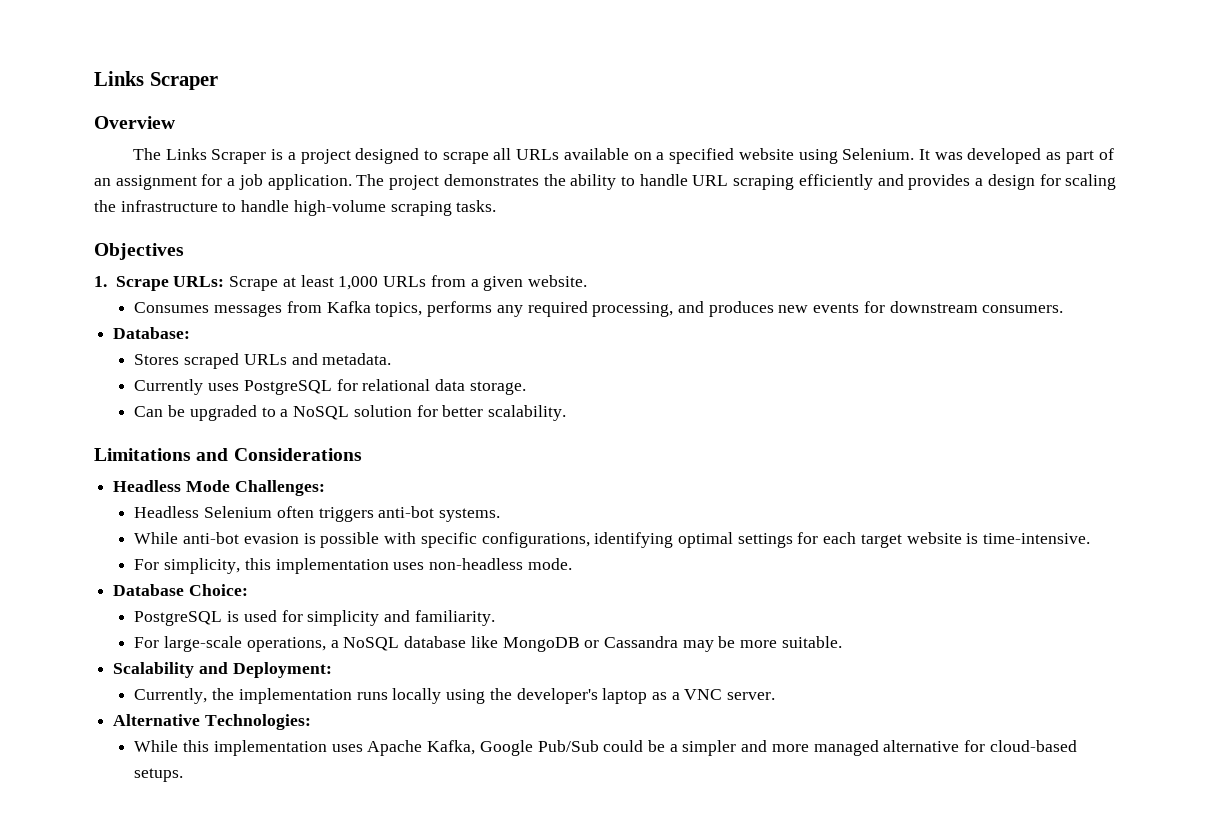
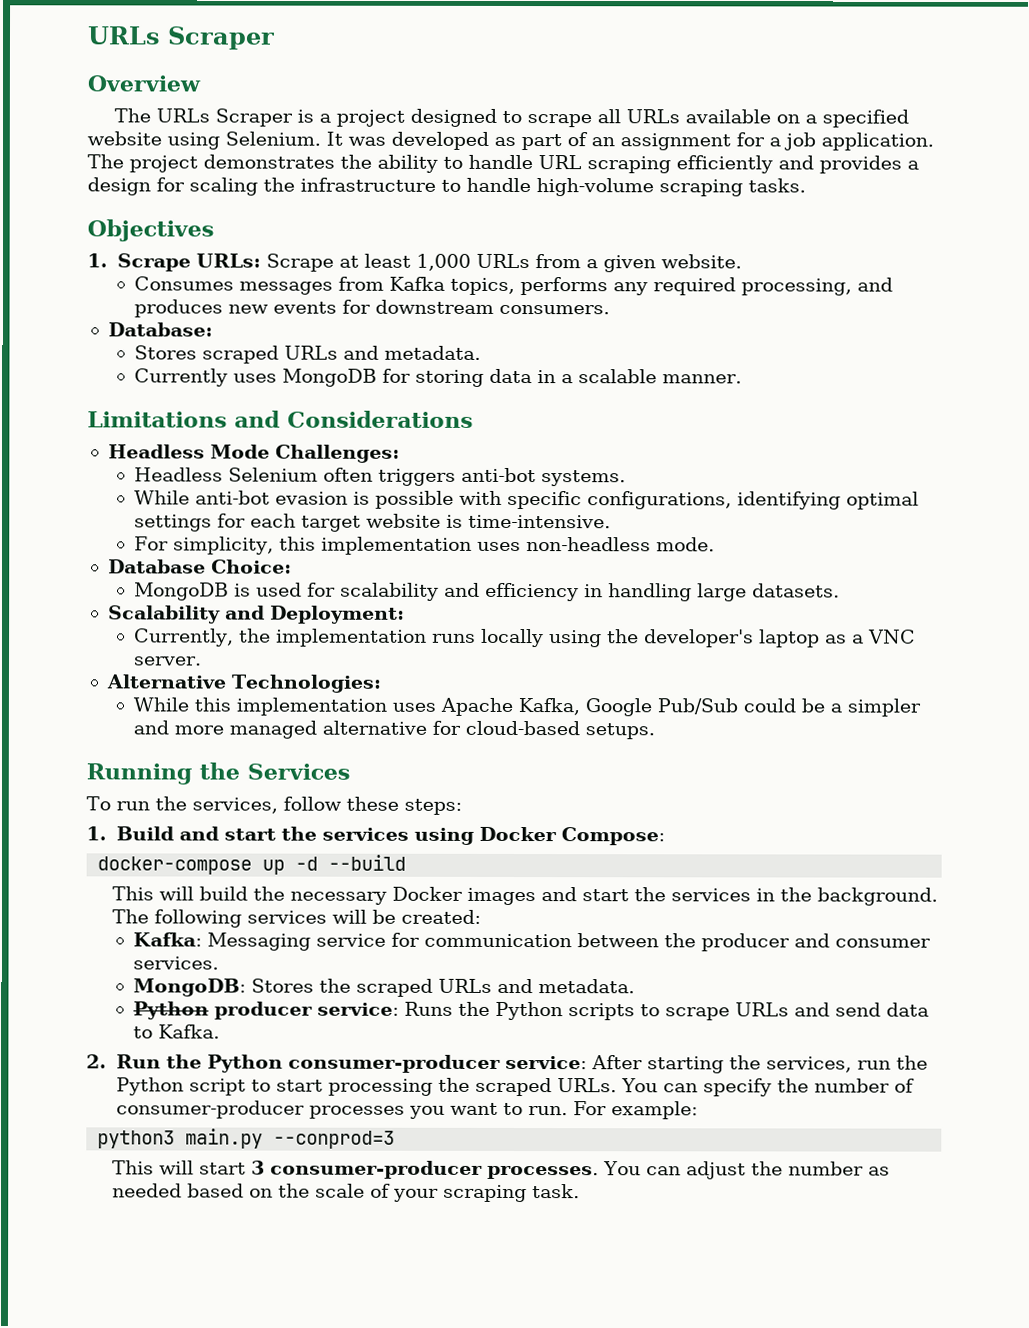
[94,71,144,86] Links -> [87,26,161,45] URLs
[165,148,207,160] Links -> [155,108,210,123] URLs
[243,379,526,395] [134,405,566,421] PostgreSQL for relational data storage. // Can be upgraded to a NoSQL solution for better scalability. -> [281,368,742,387] MongoDB for storing data in a scalable manner.
[134,611,223,626] PostgreSQL -> [133,582,229,601] MongoDB
[307,610,495,626] [134,636,842,652] simplicity and familiarity. // For large-scale operations, a NoSQL database like MongoDB or Cassandra may be more suitable. -> [339,582,840,602] scalability and efficiency in handling large datasets.
(184, 775) none -> [86,762,350,785] [86,796,462,815] [86,826,665,846] [97,854,407,875] [111,886,938,906] [111,909,481,928] [132,932,931,952] [132,956,219,970] [132,978,635,997] [132,1001,929,1021] [132,1024,220,1039] [86,1054,928,1074] [115,1077,916,1097] [115,1100,699,1120] [97,1128,396,1149] [111,1160,890,1180] [111,1183,580,1203] // Running the Services // To run the services, follow these steps: // 1. Build and start the services using Docker Compose: // docker-compose up -d --build // This will build the necessary Docker images and start the services in the background. The following services will be created: // Kafka: Messaging service for communication between the producer and consumer services. // MongoDB: Stores the scraped URLs and metadata. // Python producer service: Runs the Python scripts to scrape URLs and send data to Kafka. // 2. Run the Python consumer-producer service: After starting the services, run the Python script to start processing the scraped URLs. You can specify the number of consumer-producer processes you want to run. For example: // python3 main.py --conprod=3 // This will start 3 consumer-producer processes. You can adjust the number as needed based on the scale of your scraping task.

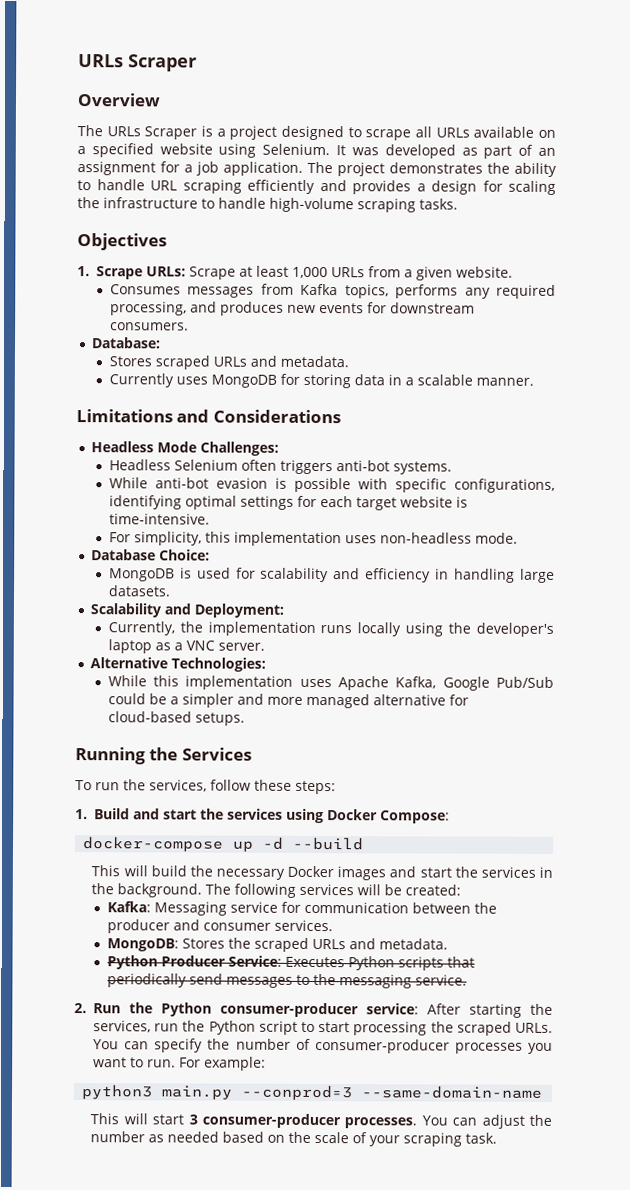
[213,1001,929,1021] [132,1024,220,1039] producer service: Runs the Python scripts to scrape URLs and send data to Kafka. -> [160,955,475,971] [106,973,467,989] Producer Service: Executes Python scripts that periodically send messages to the messaging service.
(396, 1139) none -> [361,1085,544,1099] --same-domain-name

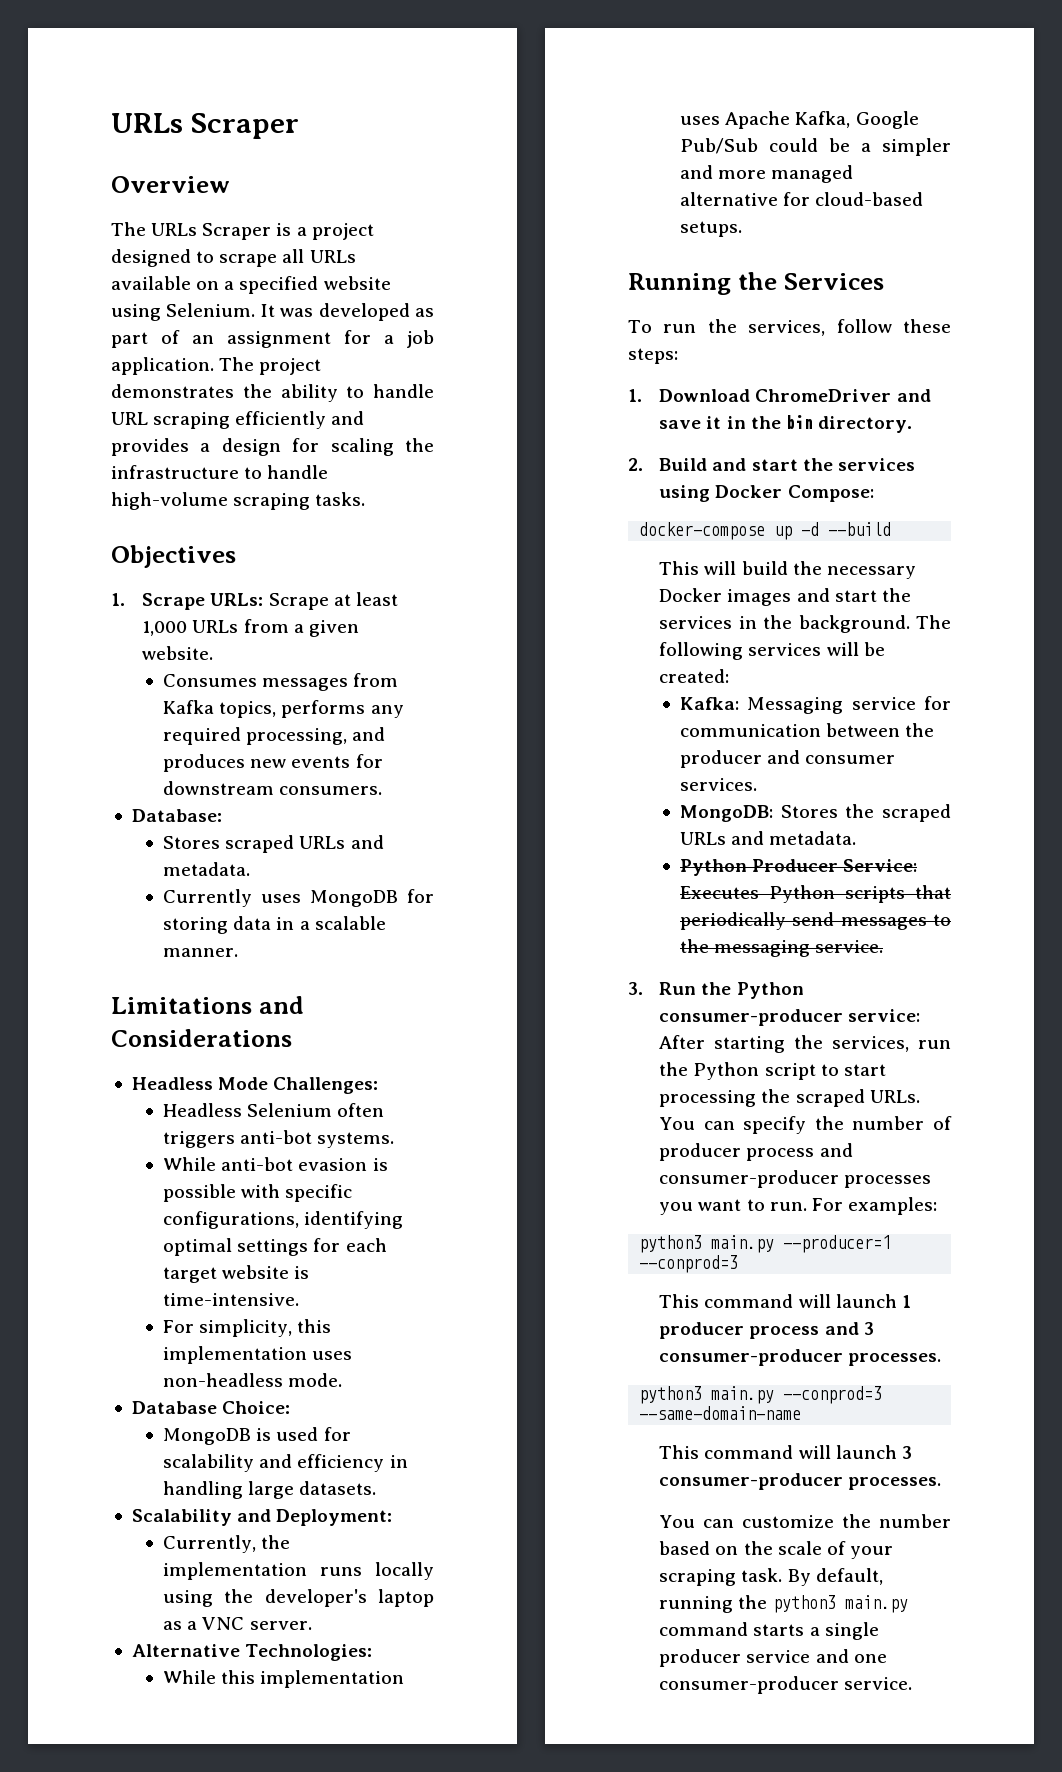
(88, 814) none -> [659,389,931,402] [659,415,912,433] [628,458,643,471] Download ChromeDriver and save it in the bin directory. // 2.
[74,1003,87,1014] 2. -> [628,982,643,995] 3.
(311, 1044) none -> [659,1143,853,1161] producer process and
[204,1056,266,1071] example: -> [847,1197,937,1215] [639,1235,892,1253] [639,1255,739,1273] [659,1294,911,1308] [659,1322,874,1339] [659,1349,942,1366] examples: // python3 main.py --producer=1 --conprod=3 // This command will launch 1 producer process and 3 consumer-producer processes.
[123,1113,553,1129] [90,1131,220,1143] will start 3 consumer-producer processes. You can adjust the number as needed -> [704,1445,912,1459] [659,1473,942,1490] [659,1514,951,1528] command will launch 3 consumer-producer processes. // You can customize the number
(498, 1138) none -> [787,1568,883,1586] [659,1595,908,1613] [659,1622,879,1640] [659,1649,887,1667] [659,1676,913,1694] By default, running the python3 main.py command starts a single producer service and one consumer-producer service.

